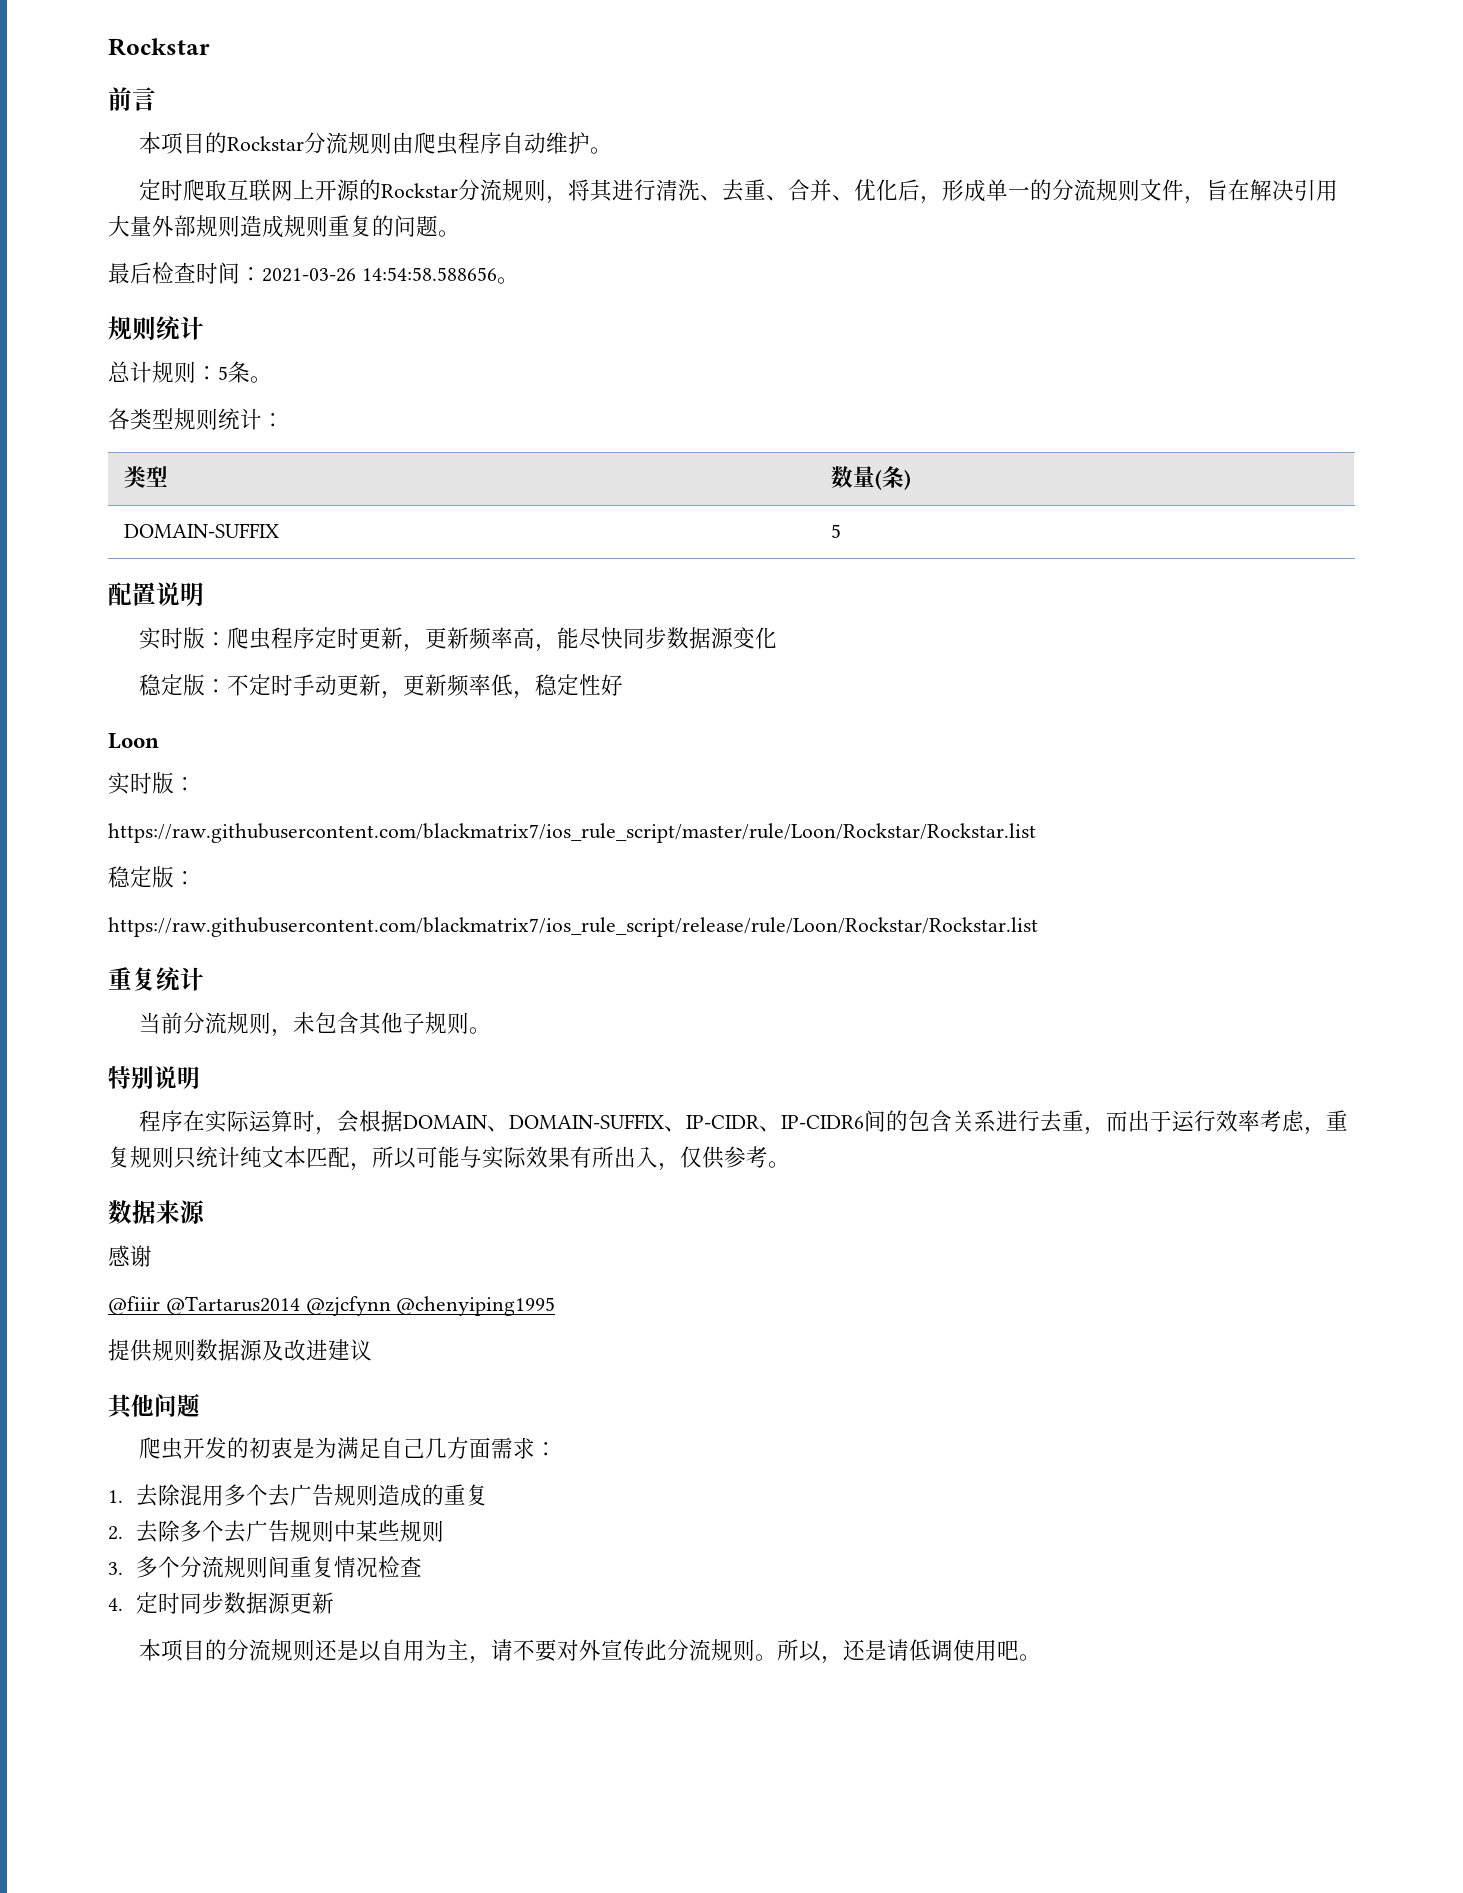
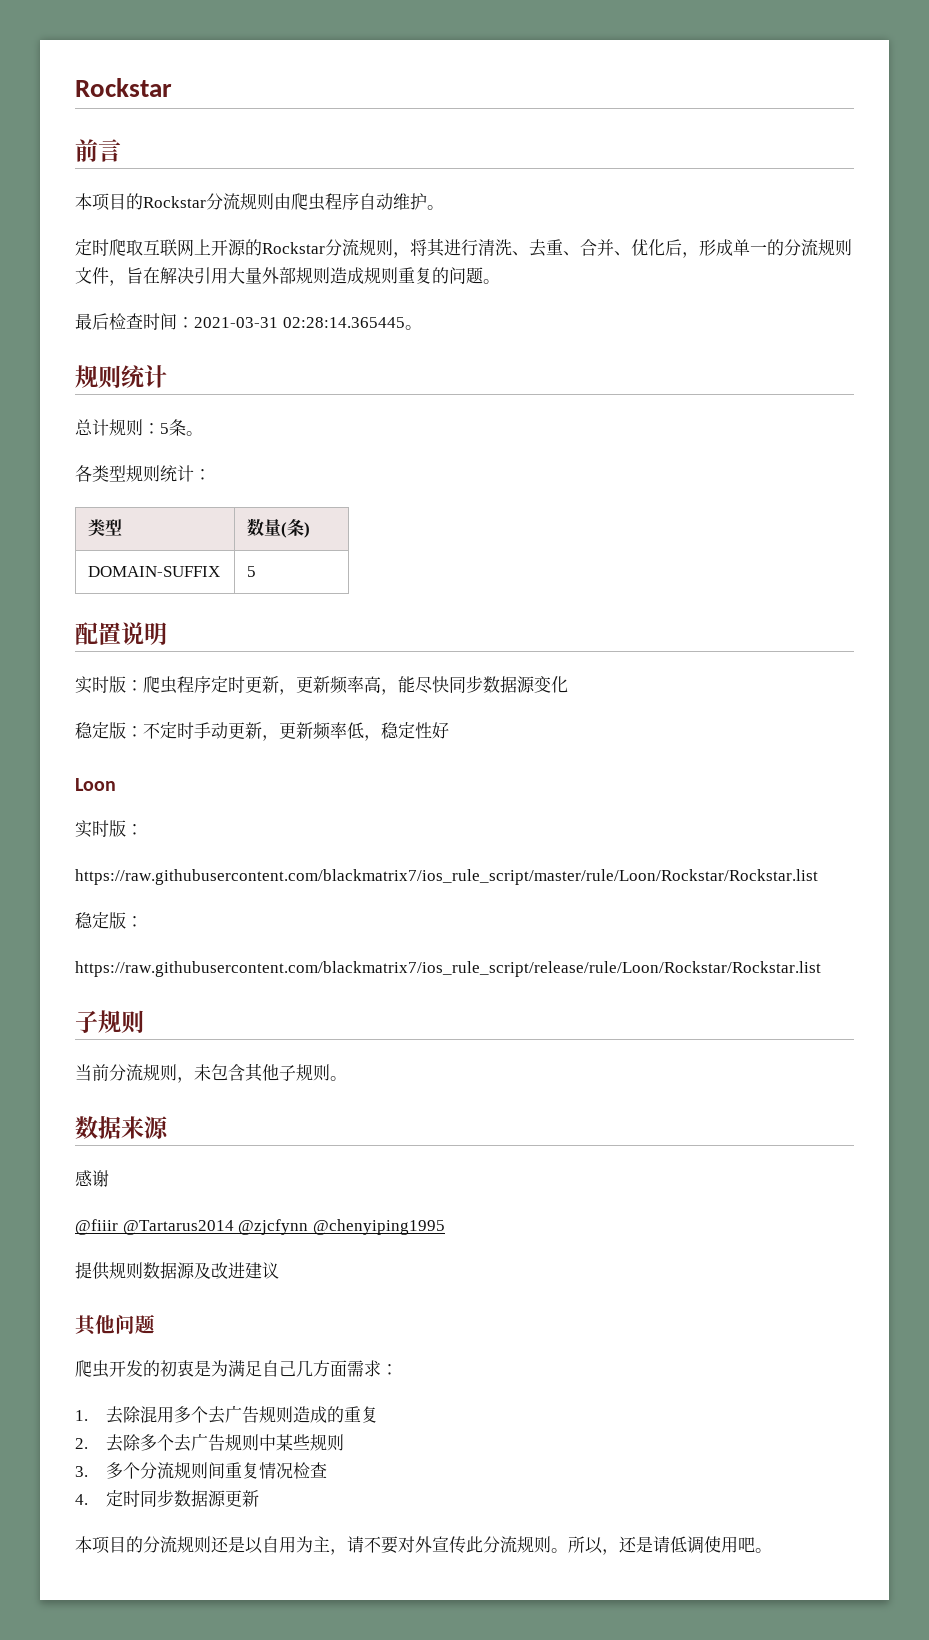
[262,267,497,282] 2021-03-26 14:54:58.588656 -> [194,317,405,328] 2021-03-31 02:28:14.365445
[108,967,204,991] 重复统计 -> [75,1010,144,1034] 子规则
[108,1066,200,1089] [139,1110,1349,1135] [108,1146,790,1171] // 特别说明 // 程序在实际运算时，会根据DOMAIN、DOMAIN-SUFFIX、IP-CIDR、IP-CIDR6间的包含关系进行去重，而出于运行效率考虑，重复规则只统计纯文本匹配，所以可能与实际效果有所出入，仅供参考。 -> (347, 1078) none

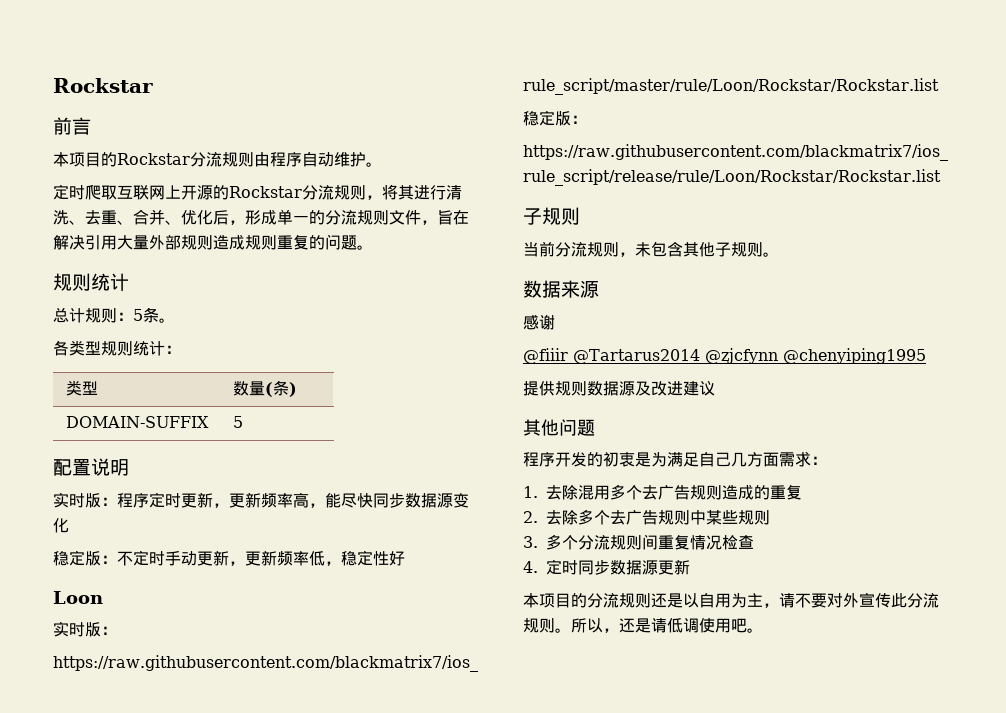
[291,193,325,211] 爬虫 -> (270, 159) none
[75,313,422,330] // 最后检查时间：2021-03-31 02:28:14.365445。 -> (373, 247) none
[143,676,177,694] 爬虫 -> (117, 501) none
[75,1360,109,1378] 爬虫 -> [523,452,555,467] 程序

